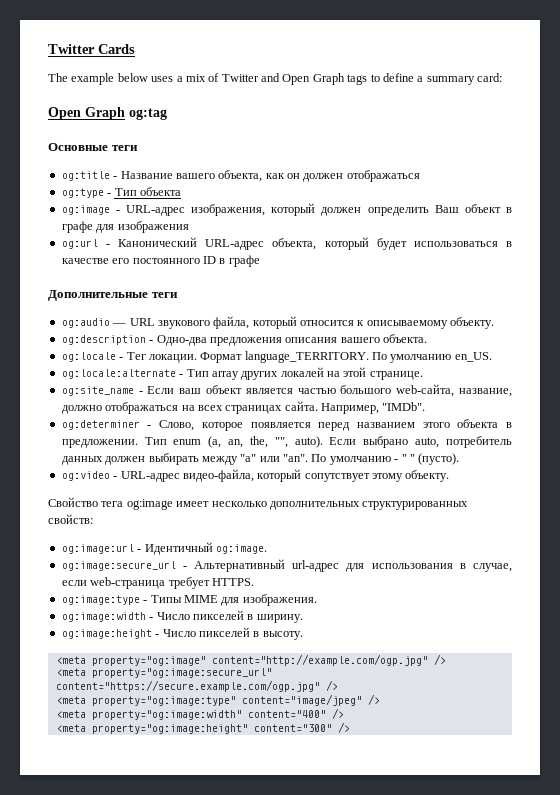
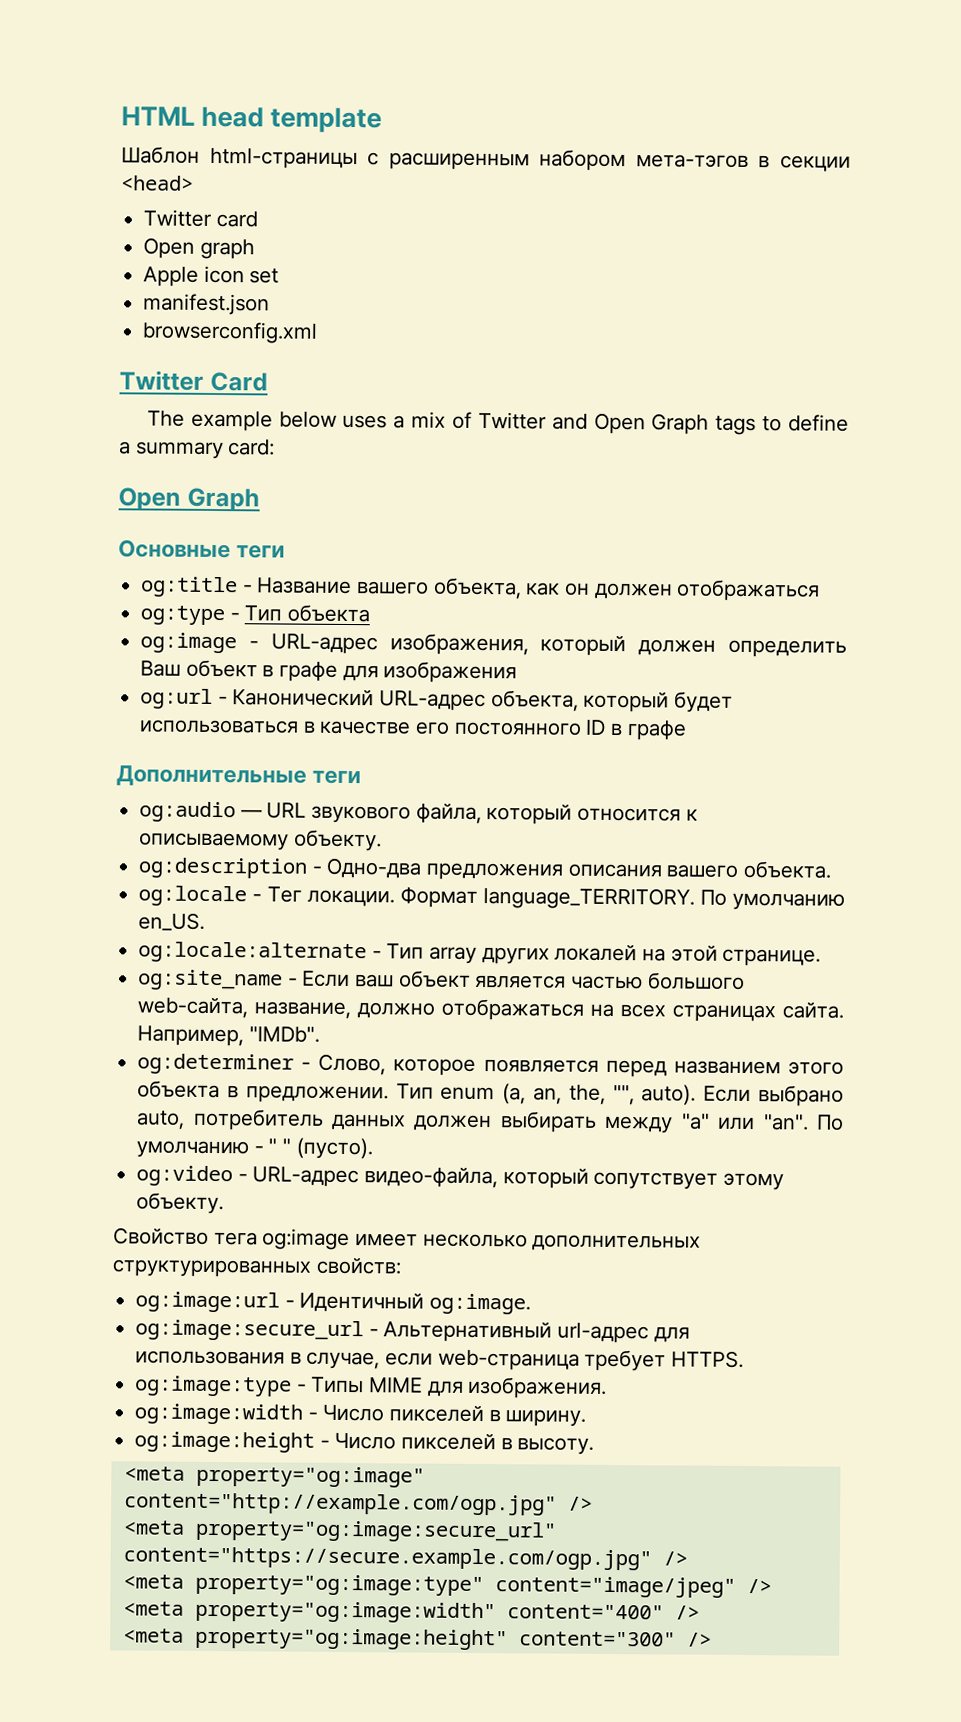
[48,44,135,54] Twitter Cards -> [121,106,383,134] [121,146,851,172] [121,175,194,191] [143,209,258,228] [143,237,255,260] [143,265,280,287] [143,293,271,316] [142,321,319,344] [119,370,268,392] HTML head template // Шаблон html-страницы с расширенным набором мета-тэгов в секции <head> // Twitter card // Open graph // Apple icon set // manifest.json // browserconfig.xml // Twitter Card
[129,108,167,120] og:tag -> (260, 499) none

